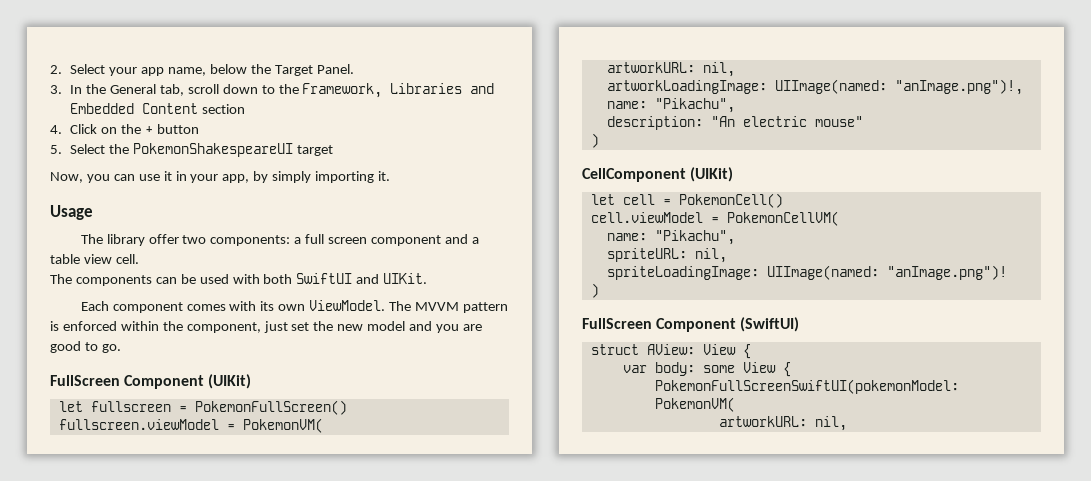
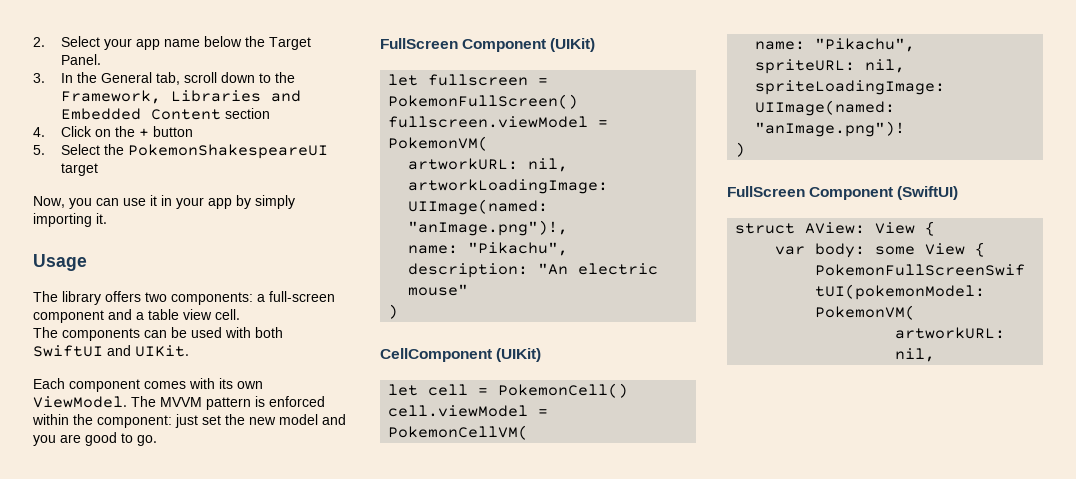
[167,67,206,76] name, -> [163,39,200,47] name
[222,174,250,183] app, -> [208,198,232,209] app
[148,234,179,244] offer -> [105,291,141,302] offers
[305,234,368,244] full screen -> [269,291,335,302] full-screen
[186,322,261,333] component, -> [97,415,172,428] component:

